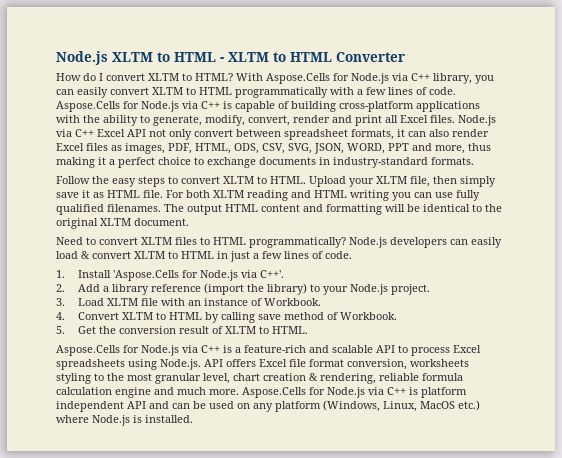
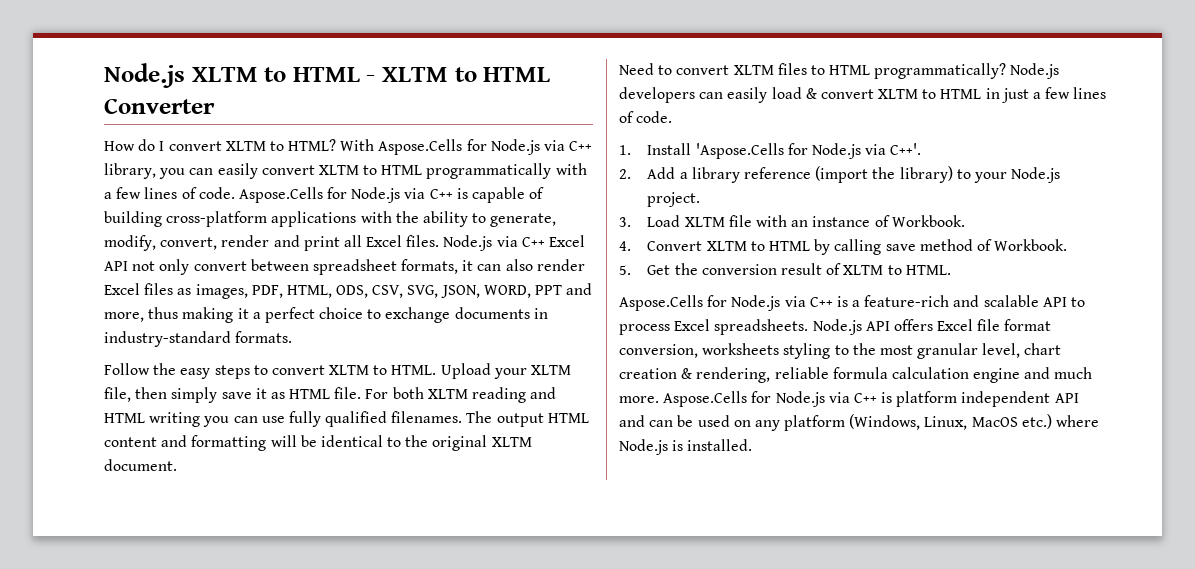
[56,359,201,370] spreadsheets using Node.js. -> [714,319,862,335] spreadsheets. Node.js

